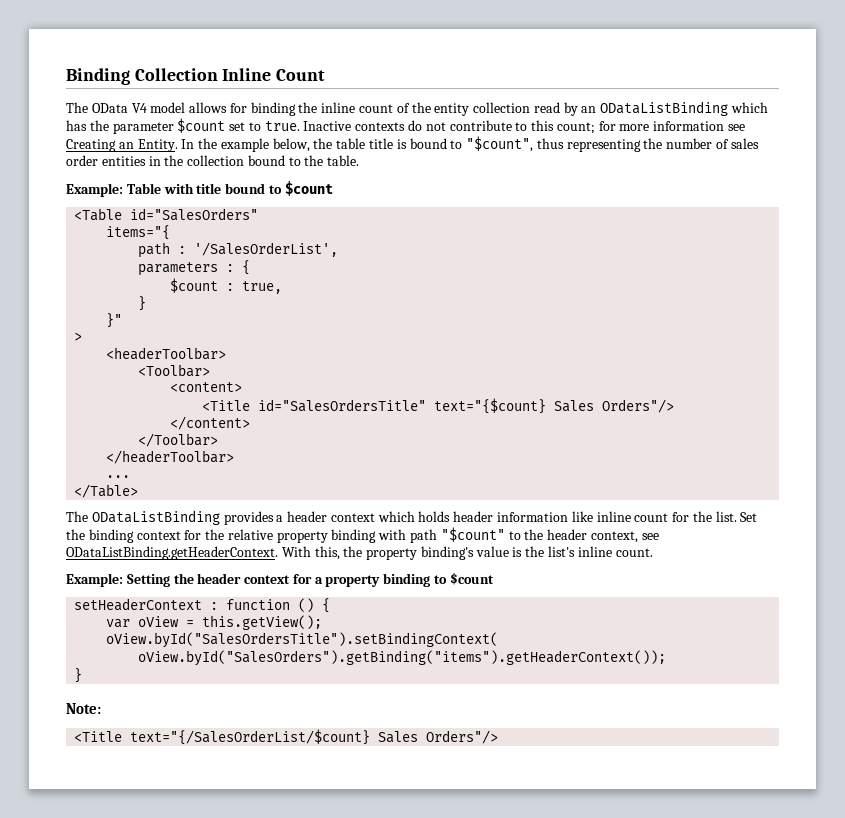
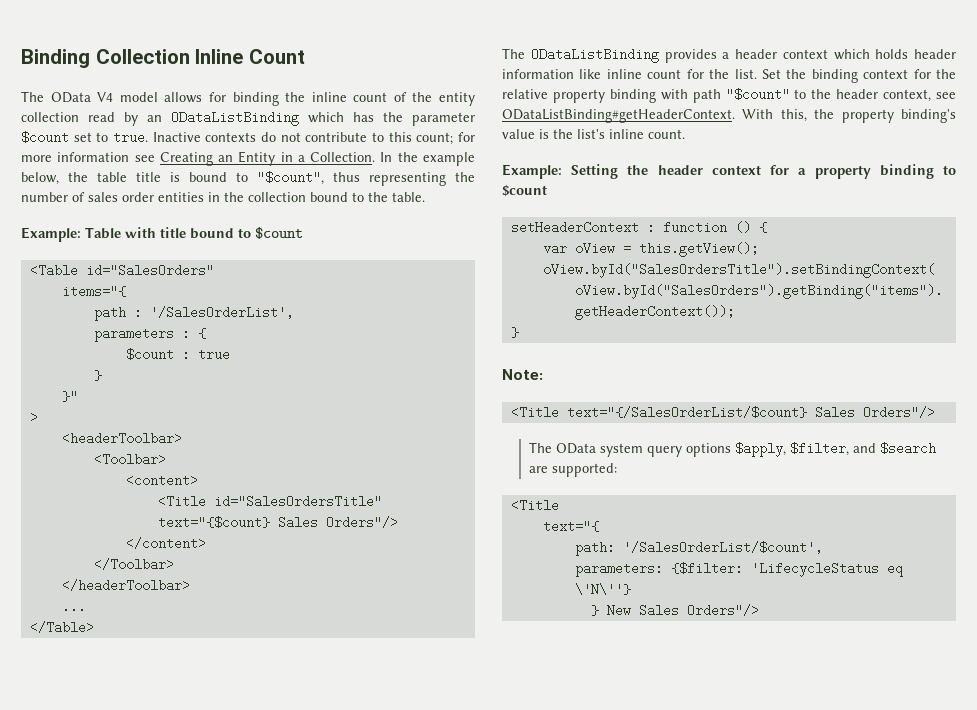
[137,139,178,152] Entity. -> [238,151,376,166] Entity in a Collection.
[242,281,283,294] true, -> [197,348,230,361] true
[66,546,278,560] ODataListBinding.getHeaderContext. -> [502,109,735,123] ODataListBinding#getHeaderContext.
(499, 737) none -> [529,442,937,457] [529,463,618,477] [510,499,559,512] [542,520,599,533] [574,541,823,556] [574,562,903,577] [574,583,631,596] [590,604,759,617] // The OData system query options $apply, $filter, and $search are supported: // <Title // text="{ // path: '/SalesOrderList/$count', // parameters: {$filter: 'LifecycleStatus eq \'N\''} // } New Sales Orders"/>

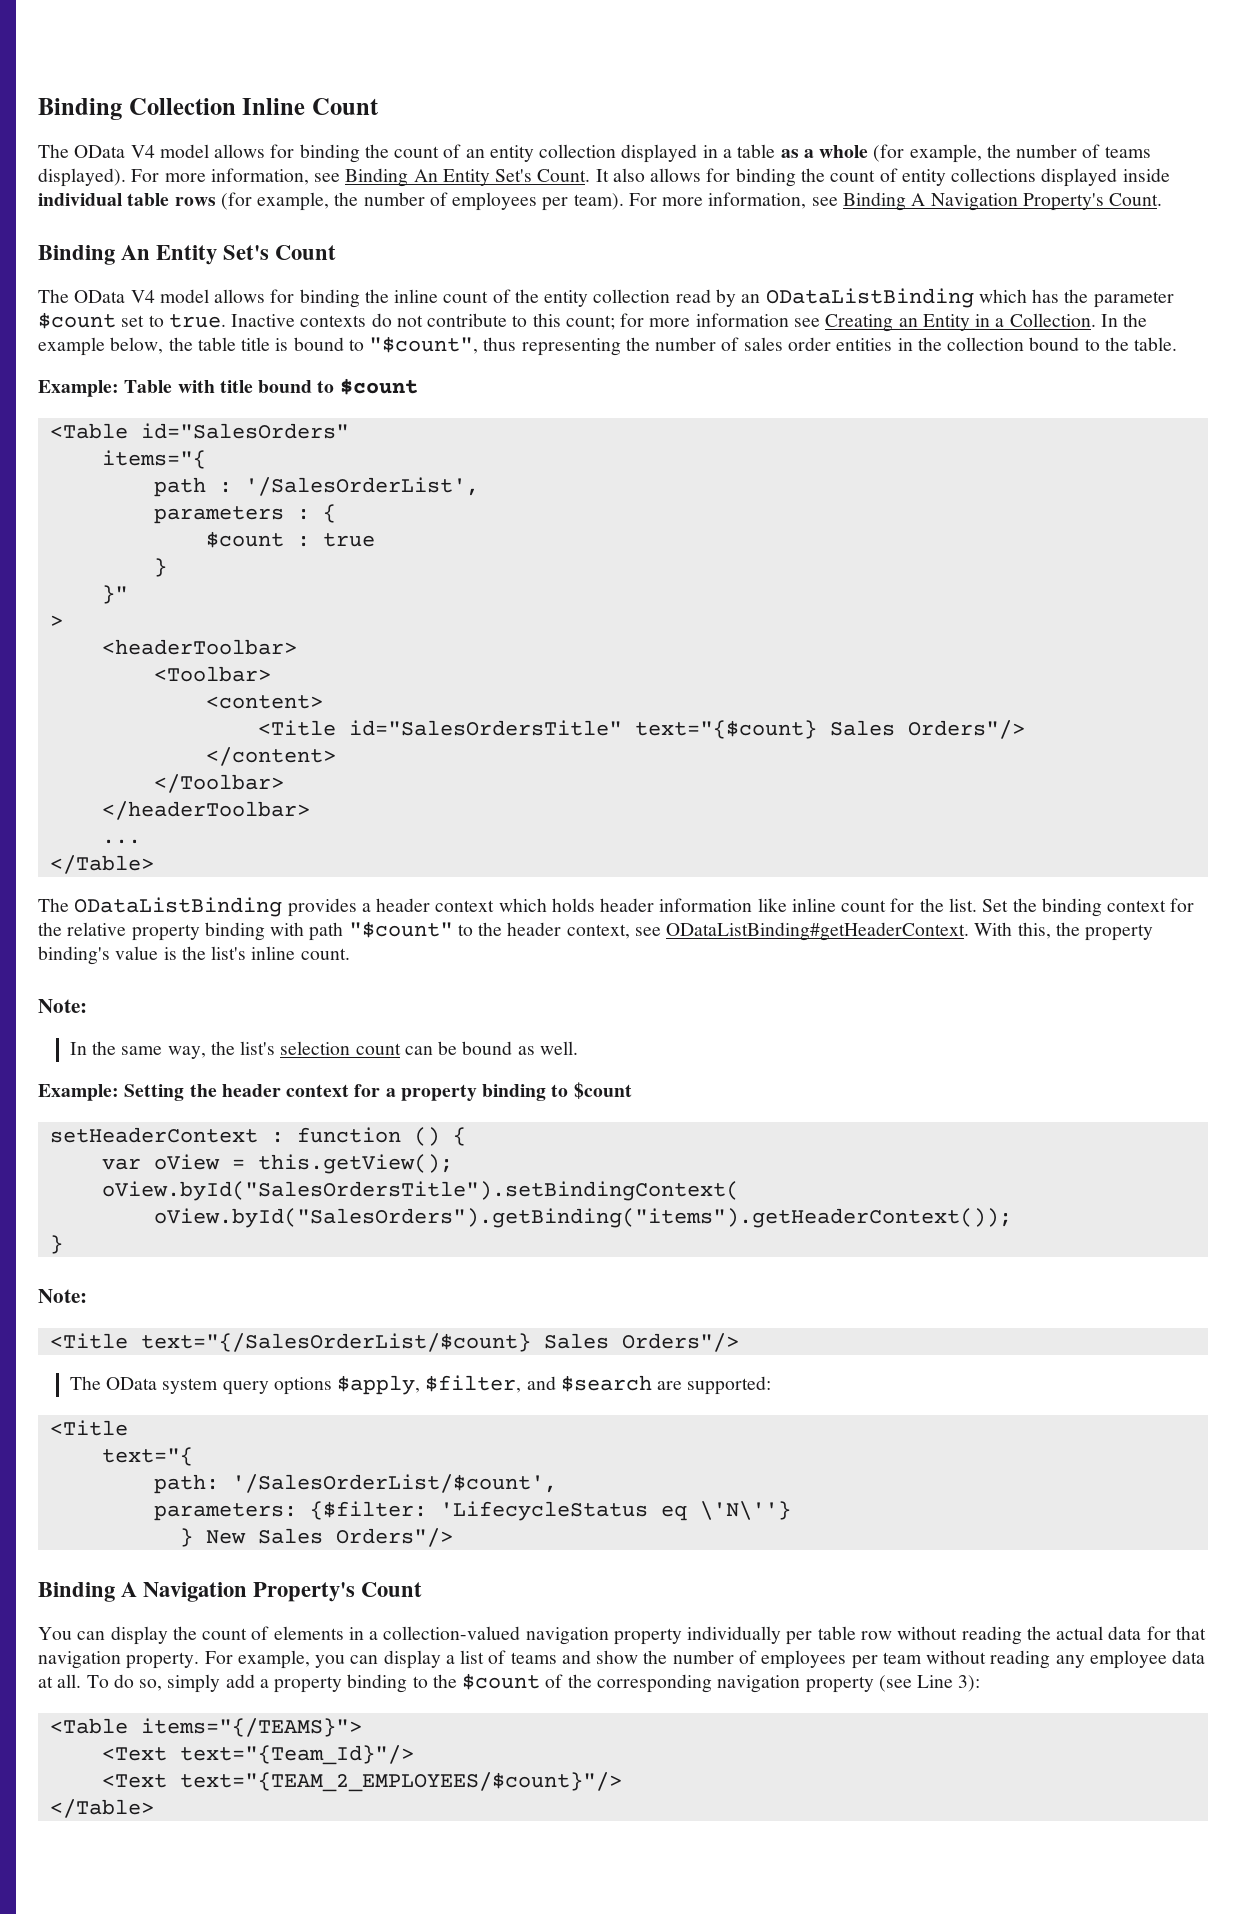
(305, 56) none -> [38,144,1151,163] [38,168,1170,187] [38,192,1163,211] [38,245,337,265] // The OData V4 model allows for binding the count of an entity collection displayed in a table as a whole (for example, the number of teams displayed). For more information, see Binding An Entity Set's Count. It also allows for binding the count of entity collections displayed inside individual table rows (for example, the number of employees per team). For more information, see Binding A Navigation Property's Count. // Binding An Entity Set's Count
(685, 134) none -> [38,999,87,1013] [69,1041,578,1059] // Note: // In the same way, the list's selection count can be bound as well.
(759, 610) none -> [38,1582,423,1602] [38,1626,1206,1645] [38,1650,1206,1669] [38,1673,981,1693] [49,1718,362,1737] [101,1745,414,1765] [101,1772,622,1792] [49,1799,154,1818] // Binding A Navigation Property's Count // You can display the count of elements in a collection-valued navigation property individually per table row without reading the actual data for that navigation property. For example, you can display a list of teams and show the number of employees per team without reading any employee data at all. To do so, simply add a property binding to the $count of the corresponding navigation property (see Line 3): // <Table items="{/TEAMS}"> // <Text text="{Team_Id}"/> // <Text text="{TEAM_2_EMPLOYEES/$count}"/> // </Table>

